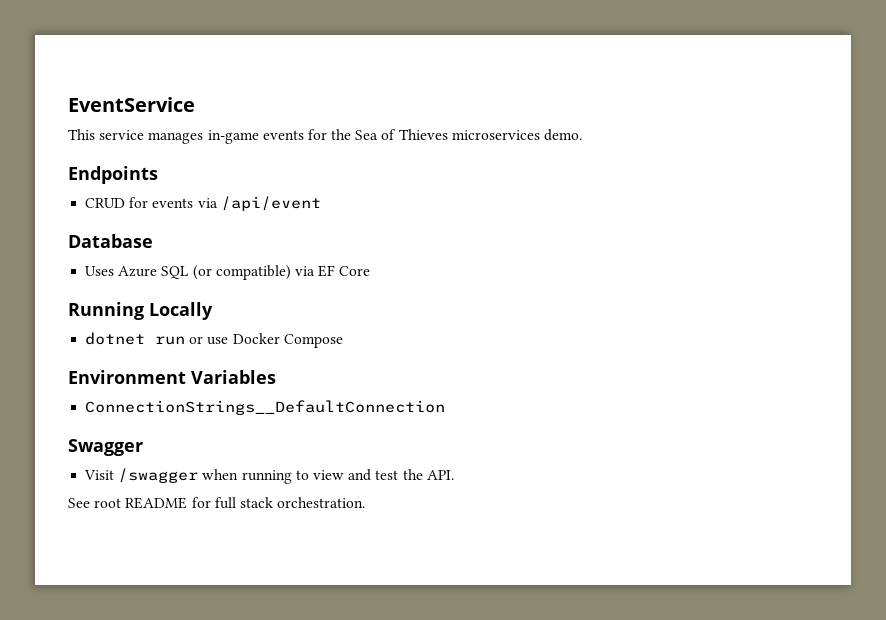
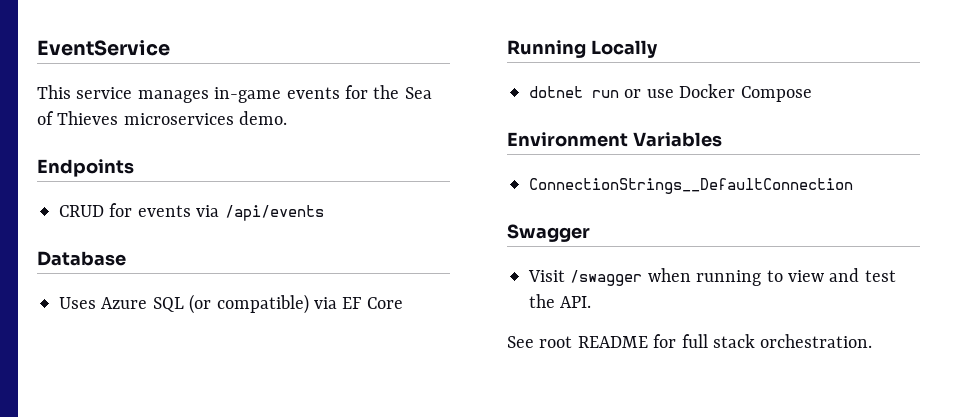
[220,196,321,211] /api/event -> [224,205,324,221] /api/events

